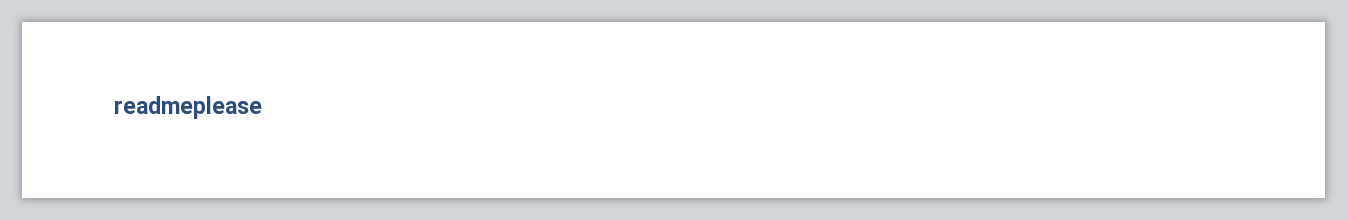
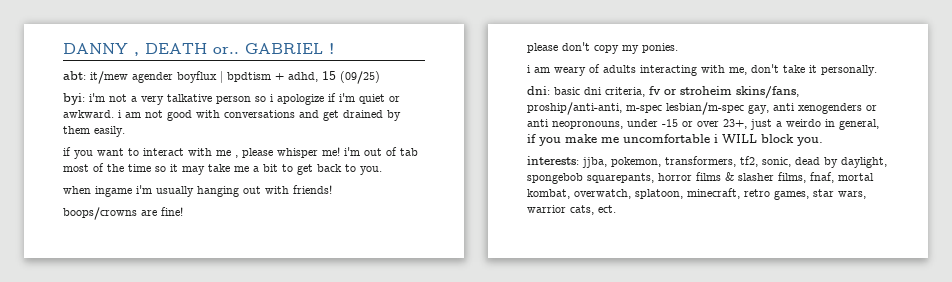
[114,96,262,119] readmeplease -> [63,43,334,56] [63,71,380,84] [63,93,400,105] [63,110,401,121] [63,126,125,137] [63,147,418,159] [63,163,382,175] [63,185,332,197] [63,207,183,220] [527,42,678,54] [527,64,877,76] [527,86,799,99] [527,102,877,115] [527,119,879,130] [527,134,823,146] [527,156,887,168] [527,172,874,184] [527,188,866,200] [527,205,616,215] DANNY , DEATH or.. GABRIEL ! // abt: it/mew agender boyflux | bpdtism + adhd, 15 (09/25) // byi: i'm not a very talkative person so i apologize if i'm quiet or awkward. i am not good with conversations and get drained by them easily. // if you want to interact with me , please whisper me! i'm out of tab most of the time so it may take me a bit to get back to you. // when ingame i'm usually hanging out with friends! // boops/crowns are fine! // please don't copy my ponies. // i am weary of adults interacting with me, don't take it personally. // dni: basic dni criteria, fv or stroheim skins/fans, proship/anti-anti, m-spec lesbian/m-spec gay, anti xenogenders or anti neopronouns, under -15 or over 23+, just a weirdo in general, if you make me uncomfortable i WILL block you. // interests: jjba, pokemon, transformers, tf2, sonic, dead by daylight, spongebob squarepants, horror films & slasher films, fnaf, mortal kombat, overwatch, splatoon, minecraft, retro games, star wars, warrior cats, ect.

